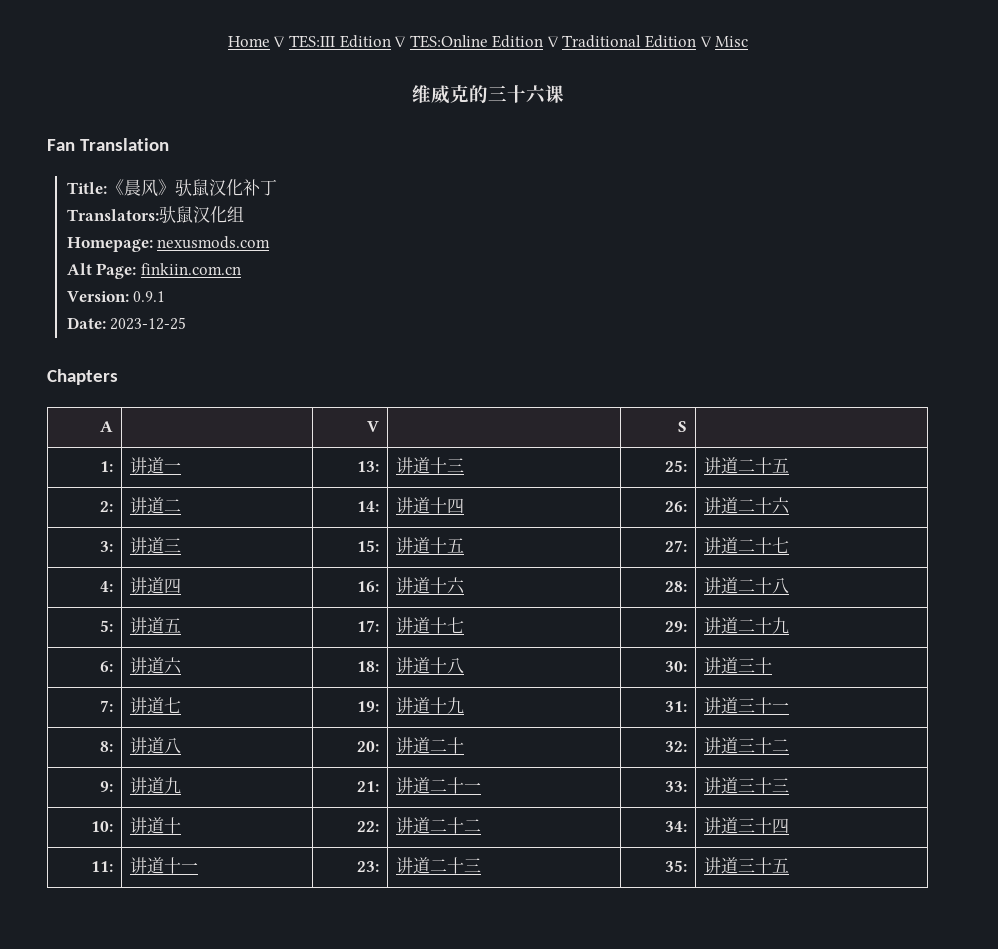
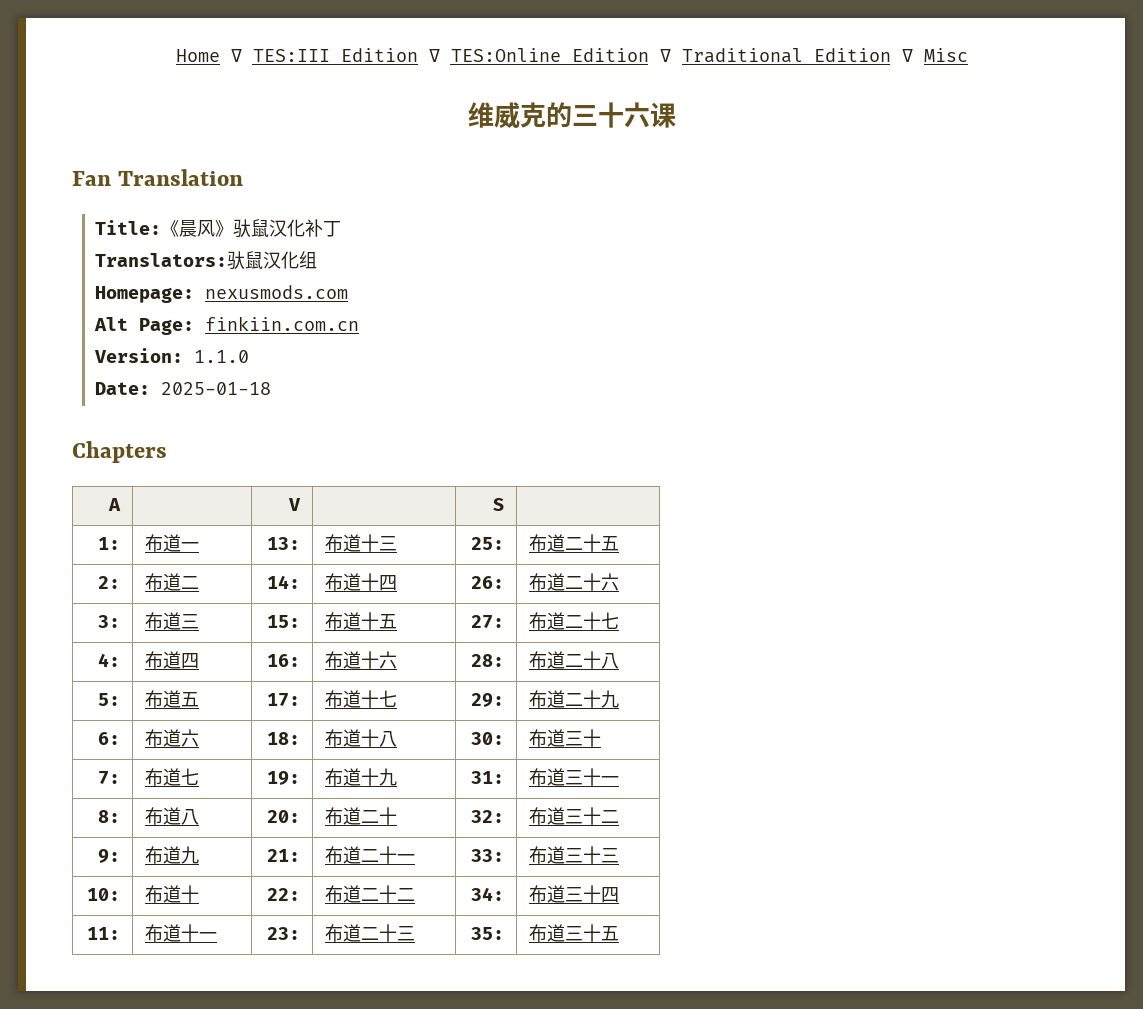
[133,291,166,302] 0.9.1 -> [194,350,250,363] 1.1.0
[110,317,187,330] 2023-12-25 -> [161,382,272,395] 2025-01-18
[130,457,148,474] 讲 -> [145,534,164,552] 布
[396,457,414,474] 讲 -> [325,534,344,552] 布
[704,457,722,474] 讲 -> [529,534,548,552] 布
[130,497,148,514] 讲 -> [145,573,164,591] 布
[396,497,414,514] 讲 -> [325,573,344,591] 布
[704,497,722,514] 讲 -> [529,573,548,591] 布
[130,537,148,554] 讲 -> [145,612,164,630] 布
[396,537,414,554] 讲 -> [325,612,344,630] 布
[704,537,722,554] 讲 -> [529,612,548,630] 布
[130,577,148,594] 讲 -> [145,651,164,669] 布
[396,577,414,594] 讲 -> [325,651,344,669] 布
[704,577,722,594] 讲 -> [529,651,548,669] 布
[130,617,148,634] 讲 -> [145,690,164,708] 布
[396,617,414,634] 讲 -> [325,690,344,708] 布
[704,617,722,634] 讲 -> [529,690,548,708] 布
[130,657,148,674] 讲 -> [145,729,164,747] 布
[396,657,414,674] 讲 -> [325,729,344,747] 布
[704,657,722,674] 讲 -> [529,729,548,747] 布
[130,697,148,714] 讲 -> [145,768,164,786] 布
[396,697,414,714] 讲 -> [325,768,344,786] 布
[704,697,722,714] 讲 -> [529,768,548,786] 布
[130,737,148,754] 讲 -> [145,807,164,825] 布
[396,737,414,754] 讲 -> [325,807,344,825] 布
[704,737,722,754] 讲 -> [529,807,548,825] 布
[130,777,148,794] 讲 -> [145,846,164,864] 布
[396,777,414,794] 讲 -> [325,846,344,864] 布
[704,777,722,794] 讲 -> [529,846,548,864] 布
[130,817,148,834] 讲 -> [145,885,164,903] 布
[396,817,414,834] 讲 -> [325,885,344,903] 布
[704,817,722,834] 讲 -> [529,885,548,903] 布
[130,857,148,874] 讲 -> [145,924,164,942] 布
[396,857,414,874] 讲 -> [325,924,344,942] 布
[704,857,722,874] 讲 -> [529,924,548,942] 布

